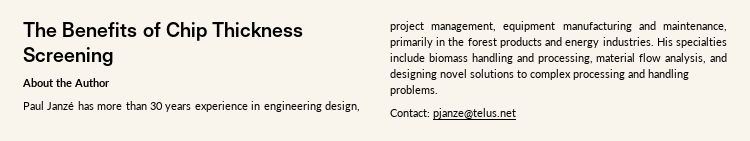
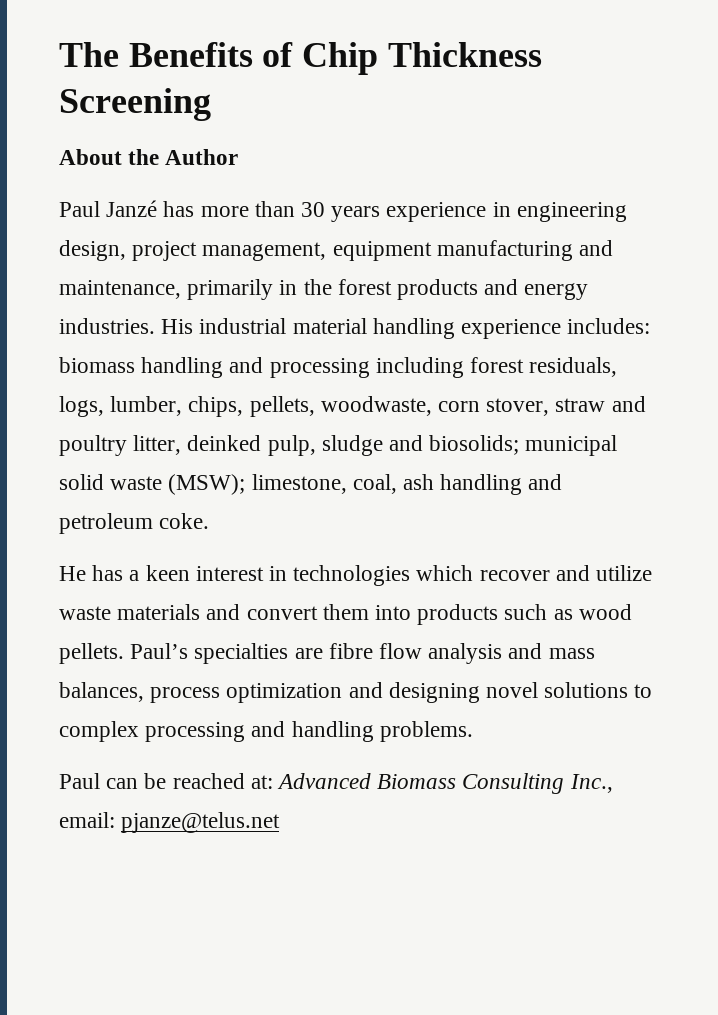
[676,37,727,48] [390,53,707,64] specialties include biomass handling and processing, material flow analysis, -> [199,318,651,339] [59,357,618,378] [59,396,646,417] [59,435,618,456] [59,474,563,495] [59,513,210,534] [59,565,653,586] [59,604,632,625] [59,643,595,664] [59,682,343,703] industrial material handling experience includes: biomass handling and processing including forest residuals, logs, lumber, chips, pellets, woodwaste, corn stover, straw and poultry litter, deinked pulp, sludge and biosolids; municipal solid waste (MSW); limestone, coal, ash handling and petroleum coke. // He has a keen interest in technologies which recover and utilize waste materials and convert them into products such as wood pellets. Paul’s specialties are fibre flow analysis and mass balances, process optimization
[390,109,430,117] Contact: -> [59,773,613,794] [59,812,115,828] Paul can be reached at: Advanced Biomass Consulting Inc., email:

